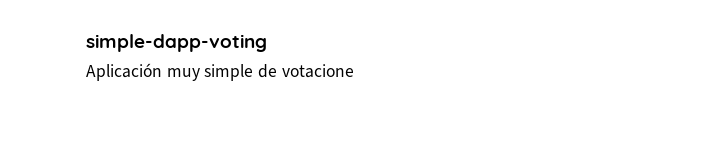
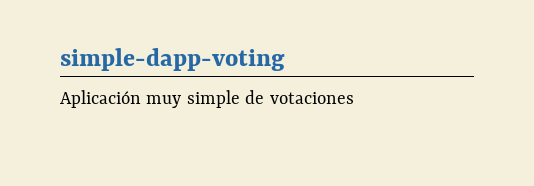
[281,64,354,78] votacione -> [269,92,354,104] votaciones

